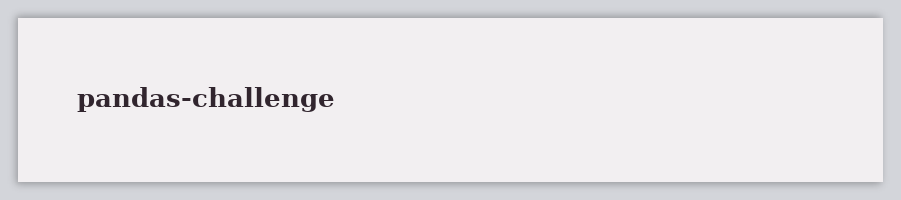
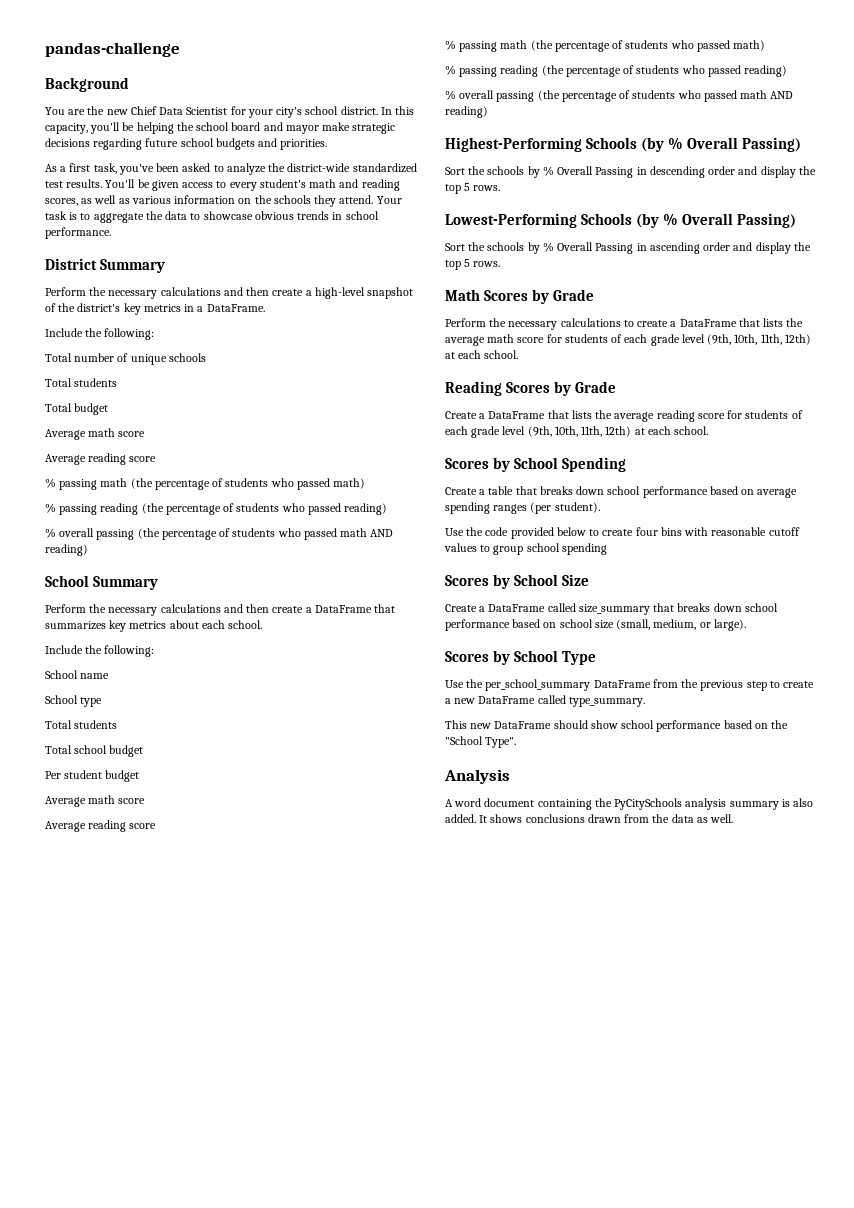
(335, 99) none -> [45,77,129,92] [45,106,415,118] [45,122,396,134] [45,138,328,150] [45,163,417,175] [45,179,400,191] [45,195,402,207] [45,211,379,223] [45,227,111,239] [45,258,166,273] [45,287,414,299] [45,303,265,315] [45,328,155,340] [45,353,206,365] [45,378,118,387] [45,403,109,415] [45,428,146,440] [45,453,157,465] [45,478,366,490] [45,503,388,515] [45,528,394,540] [45,544,88,556] [45,575,159,590] [45,604,396,616] [45,620,263,632] [45,645,155,657] [45,670,110,679] [45,695,103,707] [45,720,118,729] [45,745,144,757] [45,770,140,782] [45,795,146,807] [45,820,157,832] [445,40,766,52] [445,65,788,77] [445,90,794,102] [445,106,488,118] [445,137,802,152] [445,166,816,178] [445,183,501,194] [445,213,797,228] [445,242,811,254] [445,259,501,270] [445,289,595,304] [445,318,804,330] [445,334,811,346] [445,350,519,359] [445,381,617,396] [445,410,803,422] [445,426,709,438] [445,457,627,472] [445,486,798,498] [445,502,600,514] [445,527,800,539] [444,543,607,555] [445,574,590,589] [445,603,778,615] [445,619,746,631] [445,650,597,665] [445,679,815,691] [445,695,645,707] [445,720,789,732] [445,736,517,748] [444,769,510,784] [445,798,814,810] [445,814,734,823] // Background // You are the new Chief Data Scientist for your city's school district. In this capacity, you'll be helping the school board and mayor make strategic decisions regarding future school budgets and priorities. // As a first task, you've been asked to analyze the district-wide standardized test results. You'll be given access to every student's math and reading scores, as well as various information on the schools they attend. Your task is to aggregate the data to showcase obvious trends in school performance. // District Summary // Perform the necessary calculations and then create a high-level snapshot of the district's key metrics in a DataFrame. // Include the following: // Total number of unique schools // Total students // Total budget // Average math score // Average reading score // % passing math (the percentage of students who passed math) // % passing reading (the percentage of students who passed reading) // % overall passing (the percentage of students who passed math AND reading) // School Summary // Perform the necessary calculations and then create a DataFrame that summarizes key metrics about each school. // Include the following: // School name // School type // Total students // Total school budget // Per student budget // Average math score // Average reading score // % passing math (the percentage of students who passed math) // % passing reading (the percentage of students who passed reading) // % overall passing (the percentage of students who passed math AND reading) // Highest-Performing Schools (by % Overall Passing) // Sort the schools by % Overall Passing in descending order and display the top 5 rows. // Lowest-Performing Schools (by % Overall Passing) // Sort the schools by % Overall Passing in ascending order and display the top 5 rows. // Math Scores by Grade // Perform the necessary calculations to create a DataFrame that lists the average math score for students of each grade level (9th, 10th, 11th, 12th) at each school. // Reading Scores by Grade // Create a DataFrame that lists the average reading score for students of each grade level (9th, 10th, 11th, 12th) at each school. // Scores by School Spending // Create a table that breaks down school performance based on average spending ranges (per student). // Use the code provided below to create four bins with reasonable cutoff values to group school spending // Scores by School Size // Create a DataFrame called size_summary that breaks down school performance based on school size (small, medium, or large). // Scores by School Type // Use the per_school_summary DataFrame from the previous step to create a new DataFrame called type_summary. // This new DataFrame should show school performance based on the "School Type". // Analysis // A word document containing the PyCitySchools analysis summary is also added. It shows conclusions drawn from the data as well.

